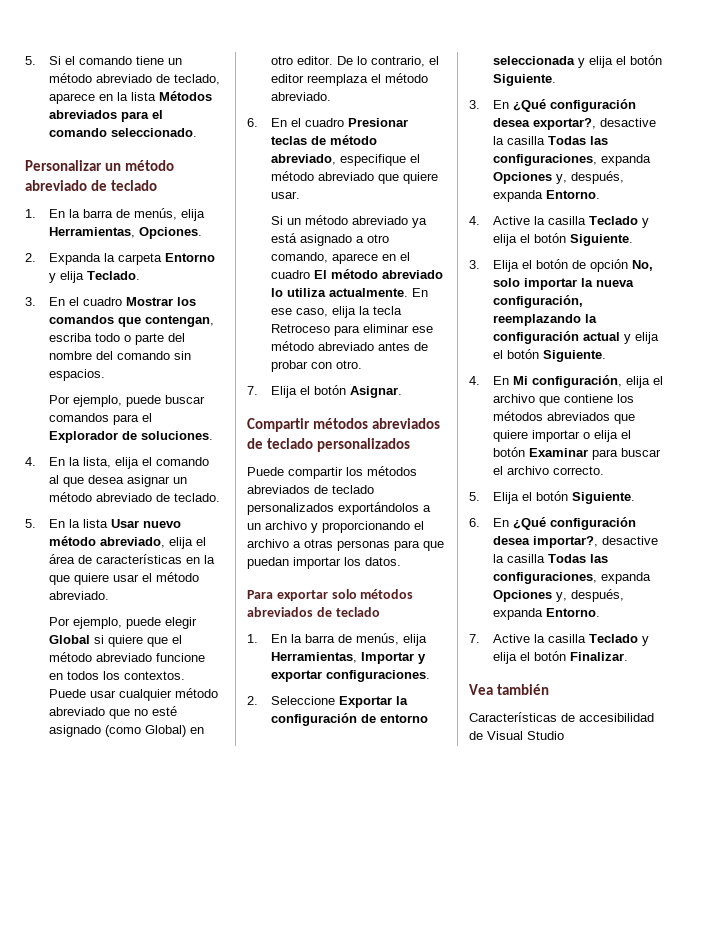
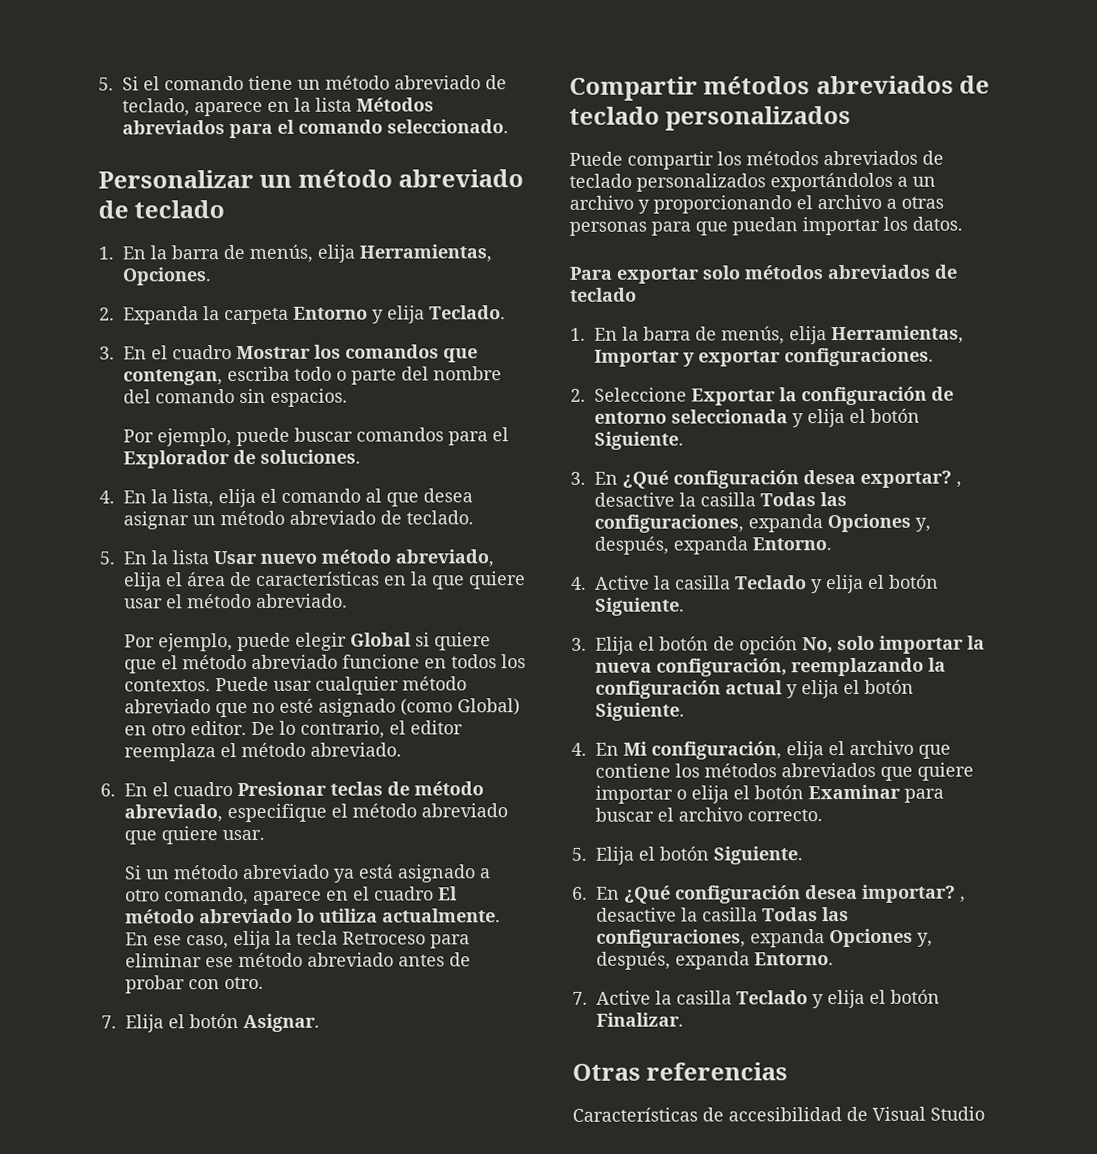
[533,118,597,130] exportar?, -> [860,470,963,488] exportar? ,
[533,536,599,548] importar?, -> [862,884,967,903] importar? ,
[469,684,550,695] Vea también -> [572,1062,789,1081] Otras referencias

